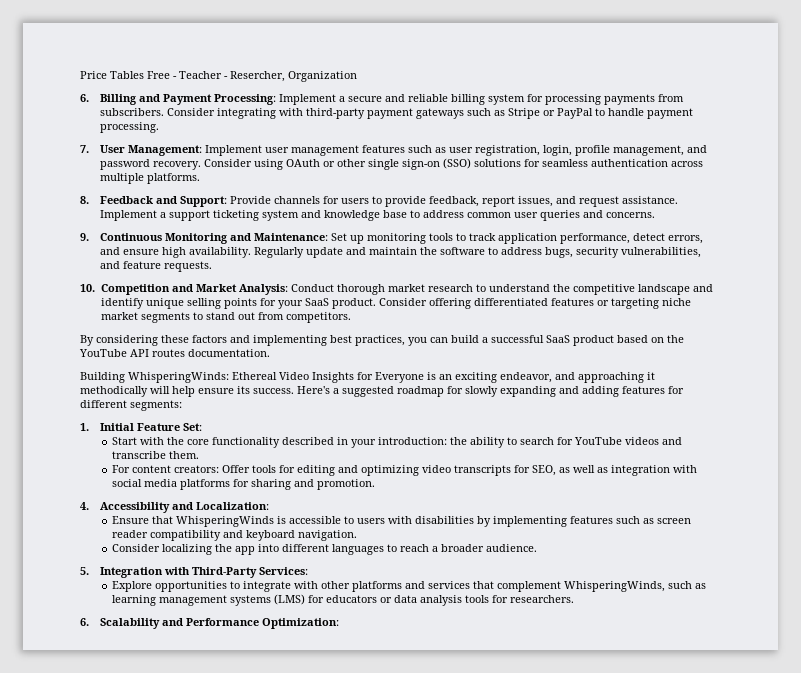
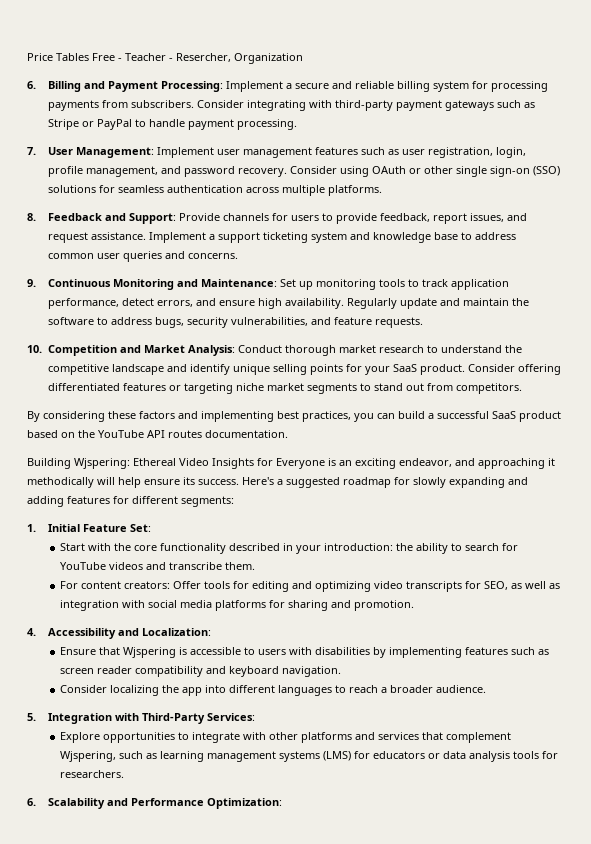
[128,372,229,383] WhisperingWinds: -> [74,458,130,469] Wjspering:
[176,516,275,527] WhisperingWinds -> [123,647,177,658] Wjspering
[564,581,666,592] WhisperingWinds, -> [60,751,117,762] Wjspering,

